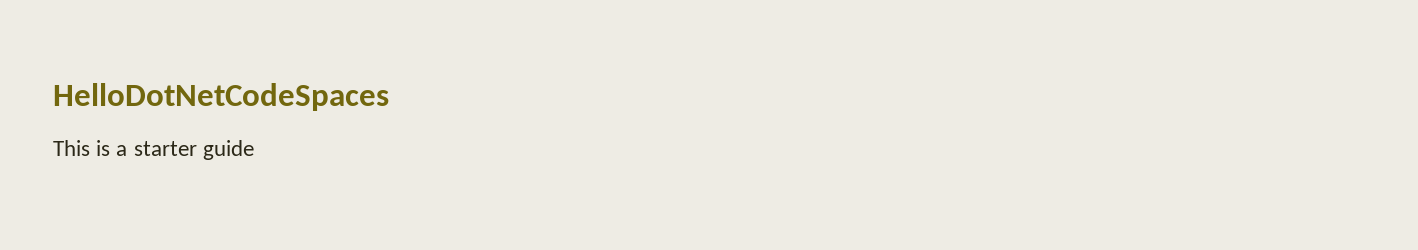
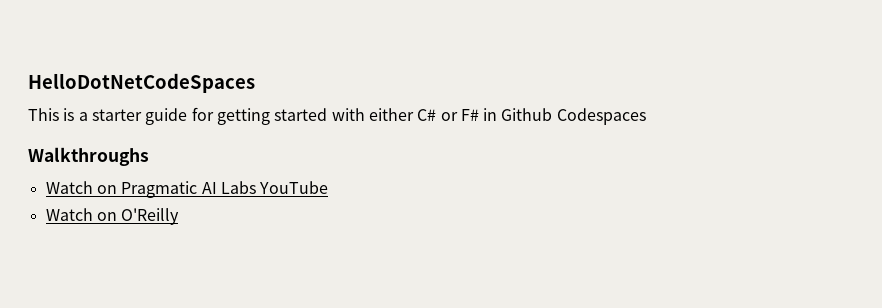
(254, 150) none -> [191,107,646,125] [28,147,149,166] [45,181,329,198] [45,208,180,225] for getting started with either C# or F# in Github Codespaces // Walkthroughs // Watch on Pragmatic AI Labs YouTube // Watch on O'Reilly

